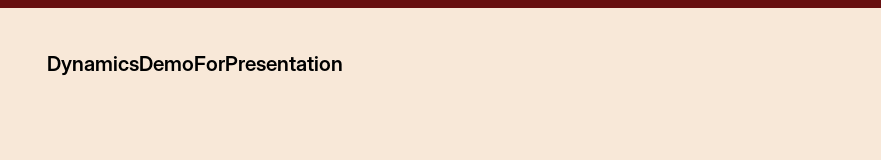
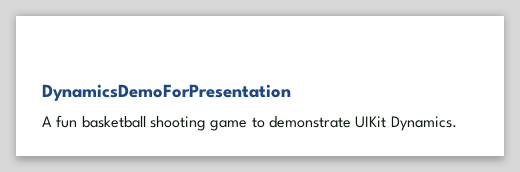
(343, 66) none -> [42,115,457,131] // A fun basketball shooting game to demonstrate UIKit Dynamics.

